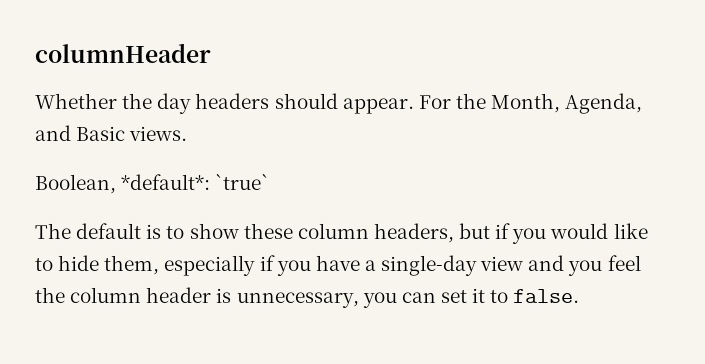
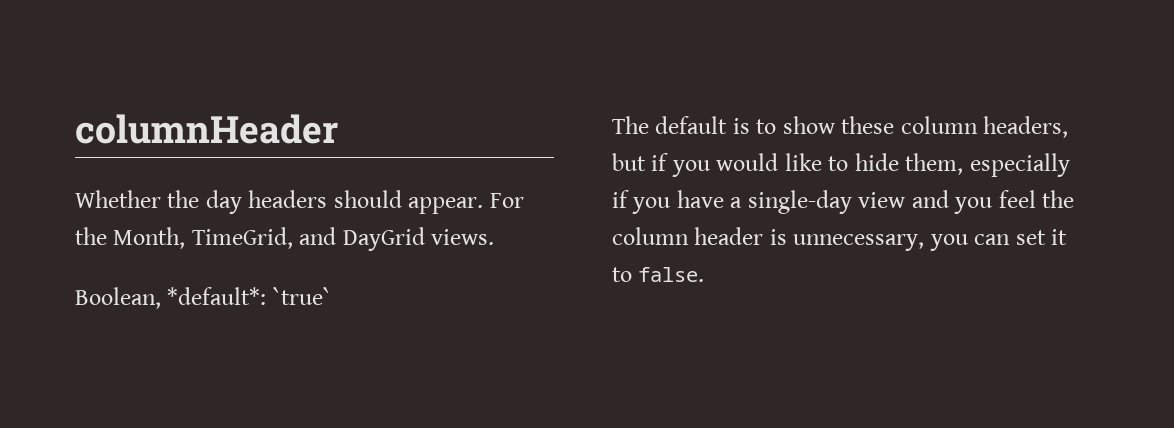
[565,93,643,114] [35,125,126,141] Agenda, and Basic -> [191,227,425,251] TimeGrid, and DayGrid

